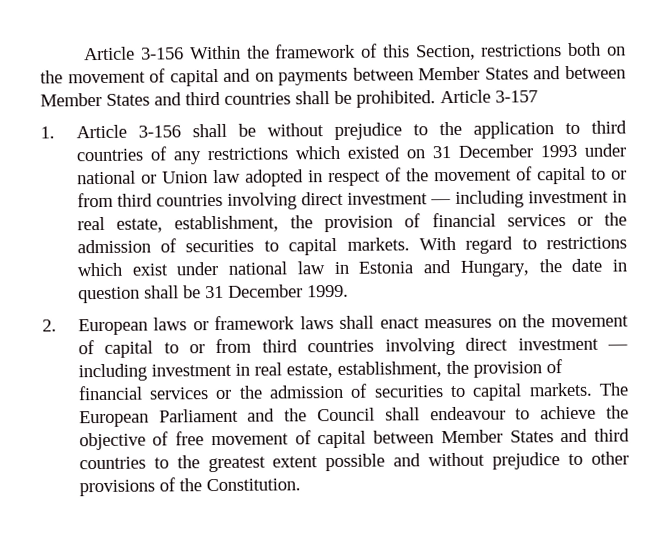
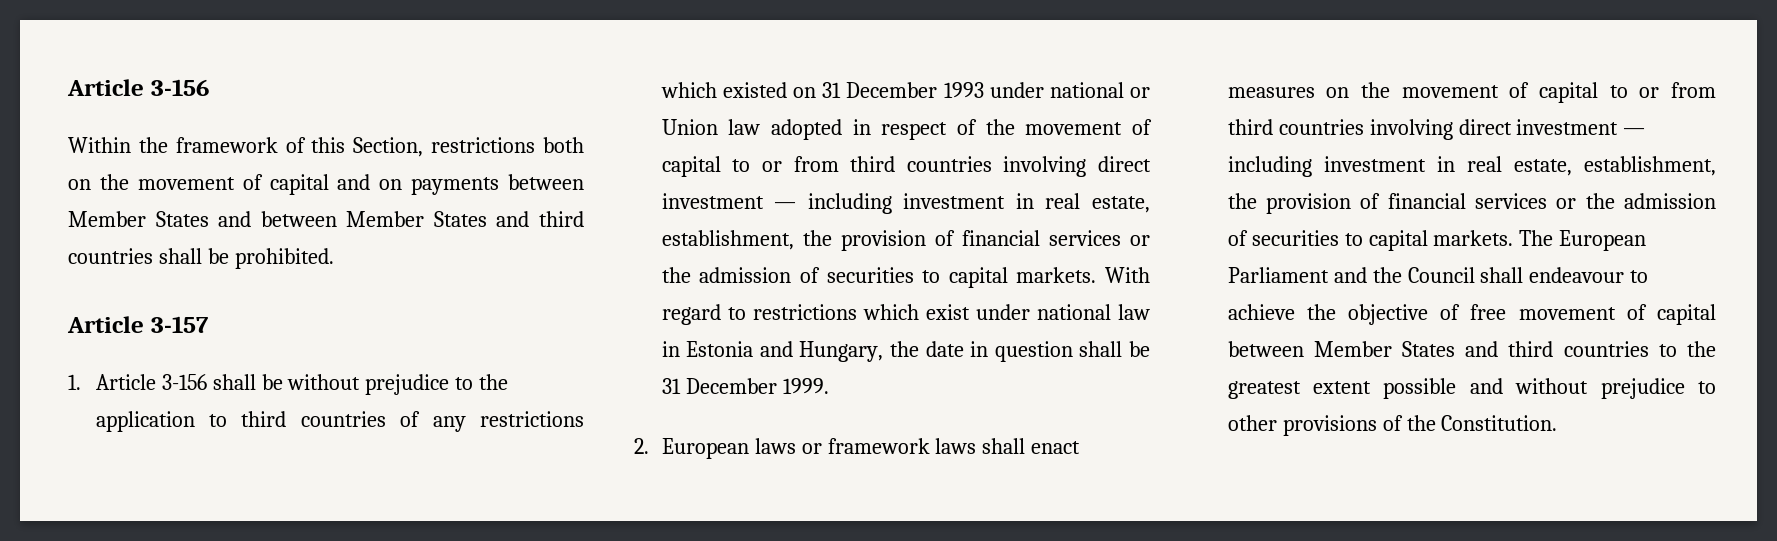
[84,46,185,61] Article 3-156 -> [67,79,209,96] Article 3-156 //
(436, 99) none -> (334, 258) //

